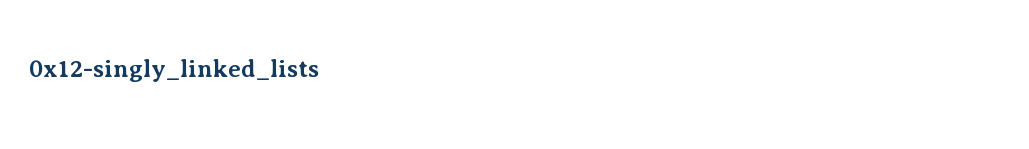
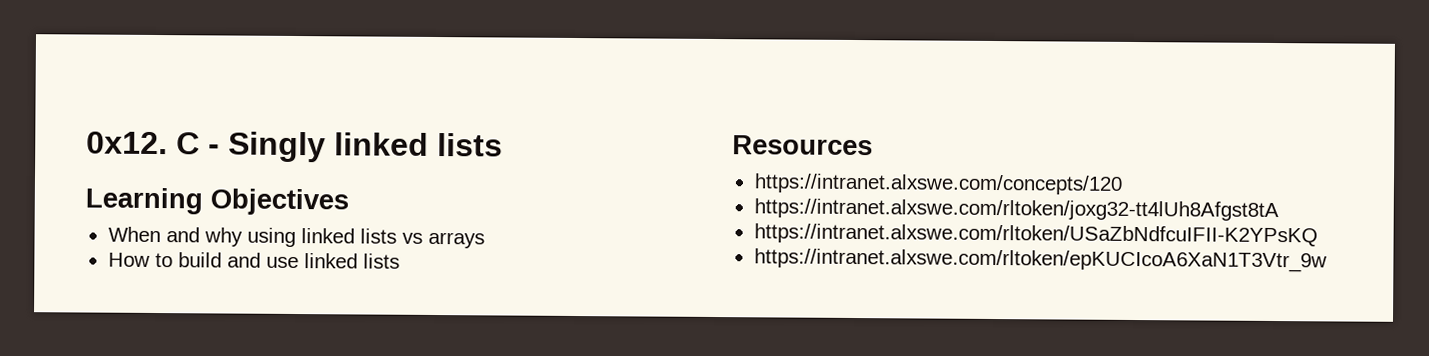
[29,59,319,82] 0x12-singly_linked_lists -> [86,131,503,163] [85,187,349,216] [107,226,485,249] [107,252,400,269] [732,135,873,156] [753,173,1123,195] [753,198,1279,222] [753,223,1318,247] [753,248,1327,273] 0x12. C - Singly linked lists // Learning Objectives // When and why using linked lists vs arrays // How to build and use linked lists // Resources // https://intranet.alxswe.com/concepts/120 // https://intranet.alxswe.com/rltoken/joxg32-tt4lUh8Afgst8tA // https://intranet.alxswe.com/rltoken/USaZbNdfcuIFII-K2YPsKQ // https://intranet.alxswe.com/rltoken/epKUCIcoA6XaN1T3Vtr_9w

